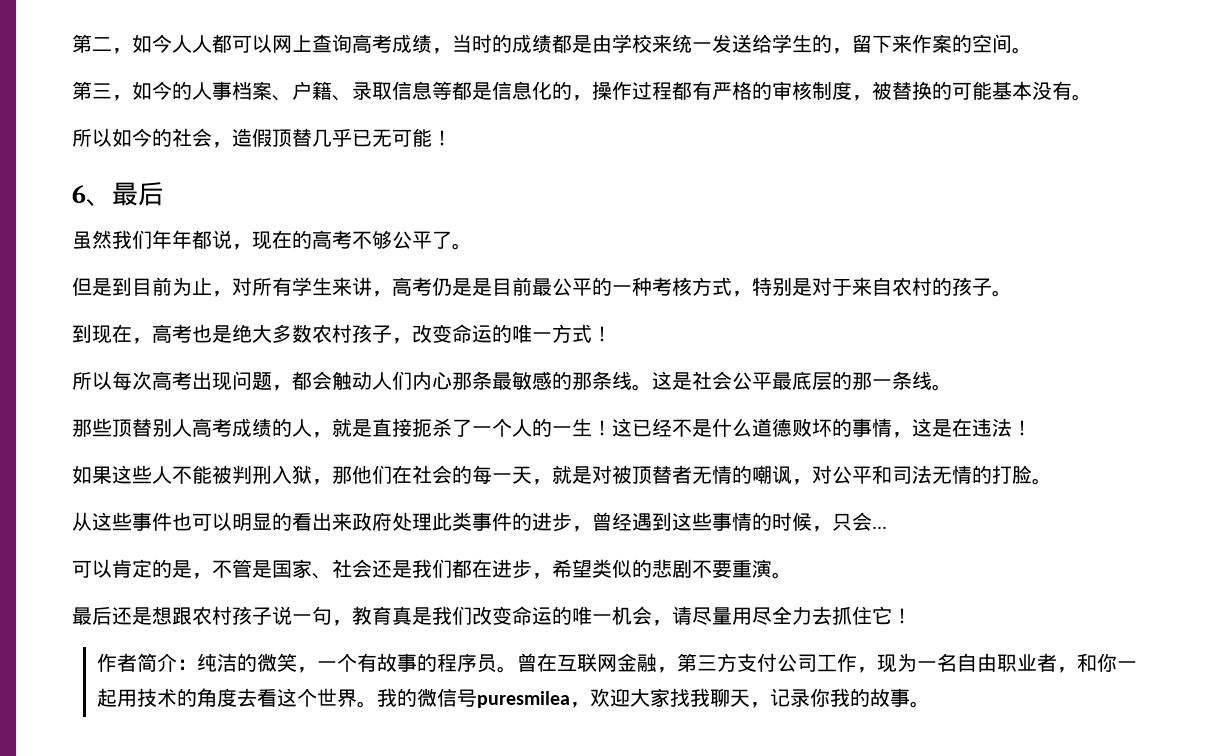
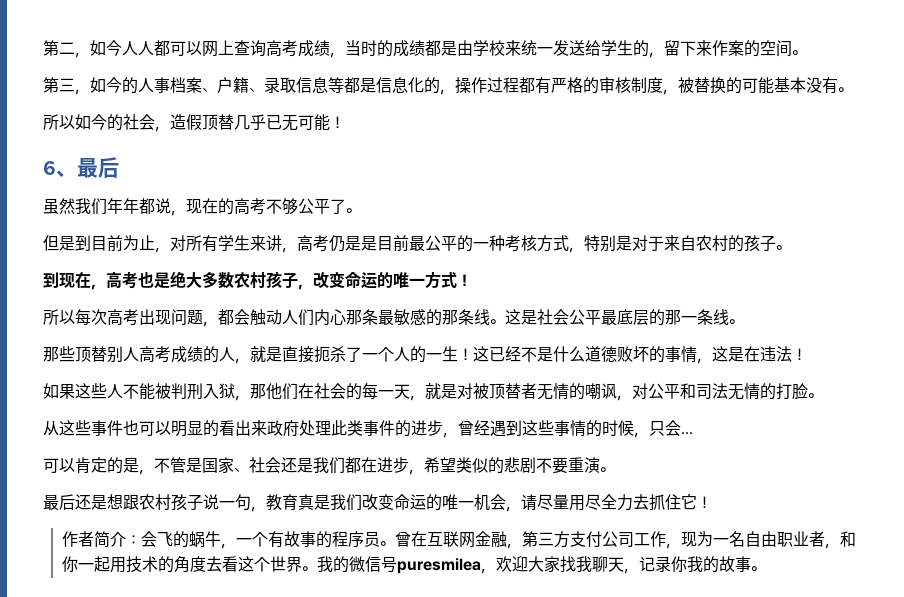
[197,653,298,672] 纯洁的微笑 -> [141,531,222,548] 会飞的蜗牛

